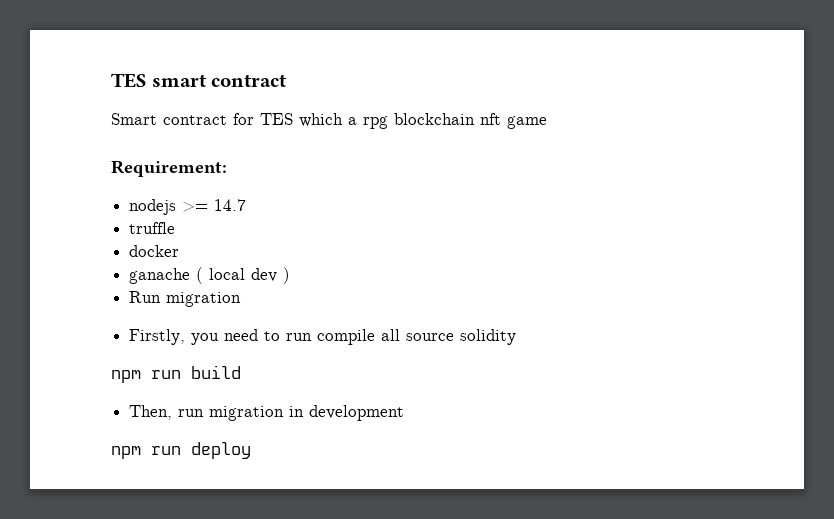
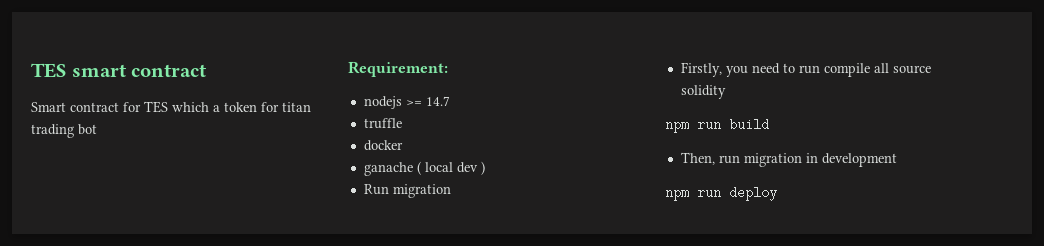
[363,113,547,129] rpg blockchain nft game -> [224,102,311,112] [31,124,97,138] token for titan trading bot

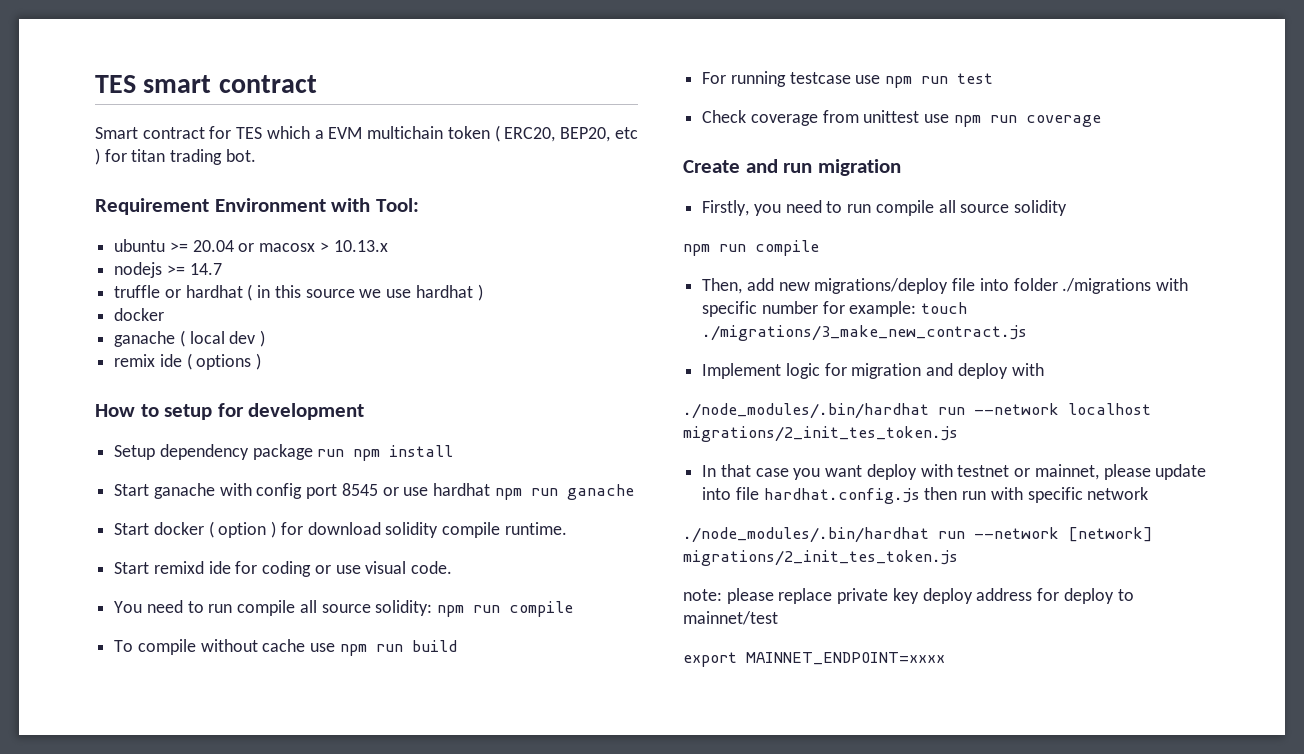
[224,102,311,112] [31,124,97,138] [348,61,448,77] [363,96,450,109] [363,118,402,129] token for titan trading bot // Requirement: // nodejs >= 14.7 // truffle -> [328,125,638,142] [95,148,256,165] [95,198,419,215] [114,239,388,252] [114,262,222,278] [114,284,483,301] EVM multichain token ( ERC20, BEP20, etc ) for titan trading bot. // Requirement Environment with Tool: // ubuntu >= 20.04 or macosx > 10.13.x // nodejs >= 14.7 // truffle or hardhat ( in this source we use hardhat )
[363,184,389,195] Run -> [114,353,262,370] [95,403,365,420] [114,444,454,461] [114,483,634,500] [114,521,567,538] [114,561,453,577] [114,600,574,617] [114,639,457,656] [702,71,994,88] [702,110,1101,127] [683,159,813,173] remix ide ( options ) // How to setup for development // Setup dependency package run npm install // Start ganache with config port 8545 or use hardhat npm run ganache // Start docker ( option ) for download solidity compile runtime. // Start remixd ide for coding or use visual code. // You need to run compile all source solidity: npm run compile // To compile without cache use npm run build // For running testcase use npm run test // Check coverage from unittest use npm run coverage // Create and run
[729,118,769,131] build -> [755,240,819,256] compile
[718,153,897,167] [665,186,777,201] run migration in development // npm run deploy -> [746,278,1189,294] [702,301,968,317] [702,325,1028,341] [702,363,1044,379] [683,403,1151,419] [683,426,958,442] [702,464,1207,480] [702,487,1149,504] [683,527,1153,543] [683,550,958,566] [683,588,1134,604] [683,611,778,625] [683,652,945,667] add new migrations/deploy file into folder ./migrations with specific number for example: touch ./migrations/3_make_new_contract.js // Implement logic for migration and deploy with // ./node_modules/.bin/hardhat run --network localhost migrations/2_init_tes_token.js // In that case you want deploy with testnet or mainnet, please update into file hardhat.config.js then run with specific network // ./node_modules/.bin/hardhat run --network [network] migrations/2_init_tes_token.js // note: please replace private key deploy address for deploy to mainnet/test // export MAINNET_ENDPOINT=xxxx

